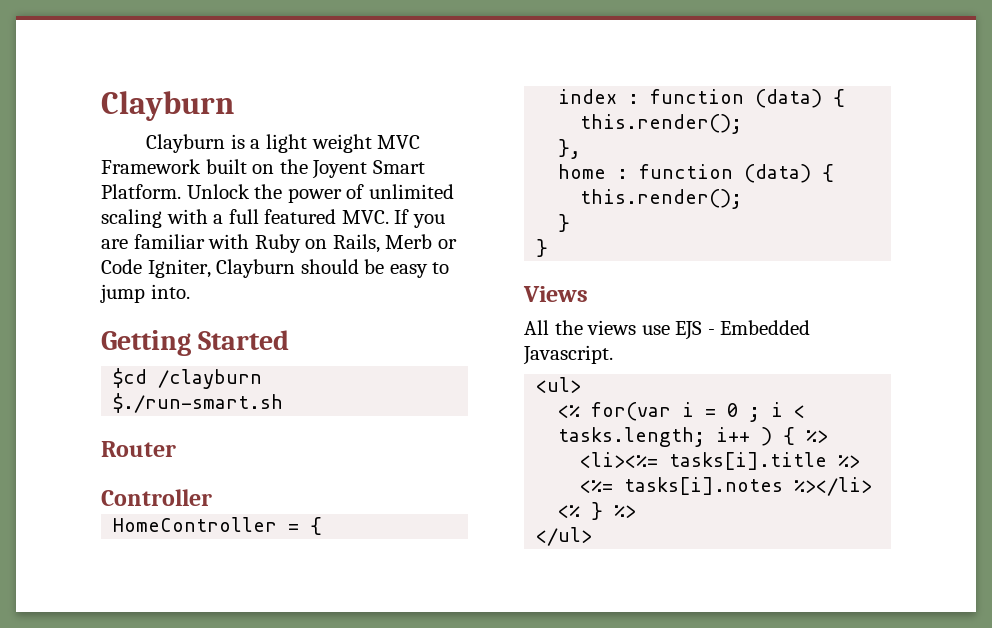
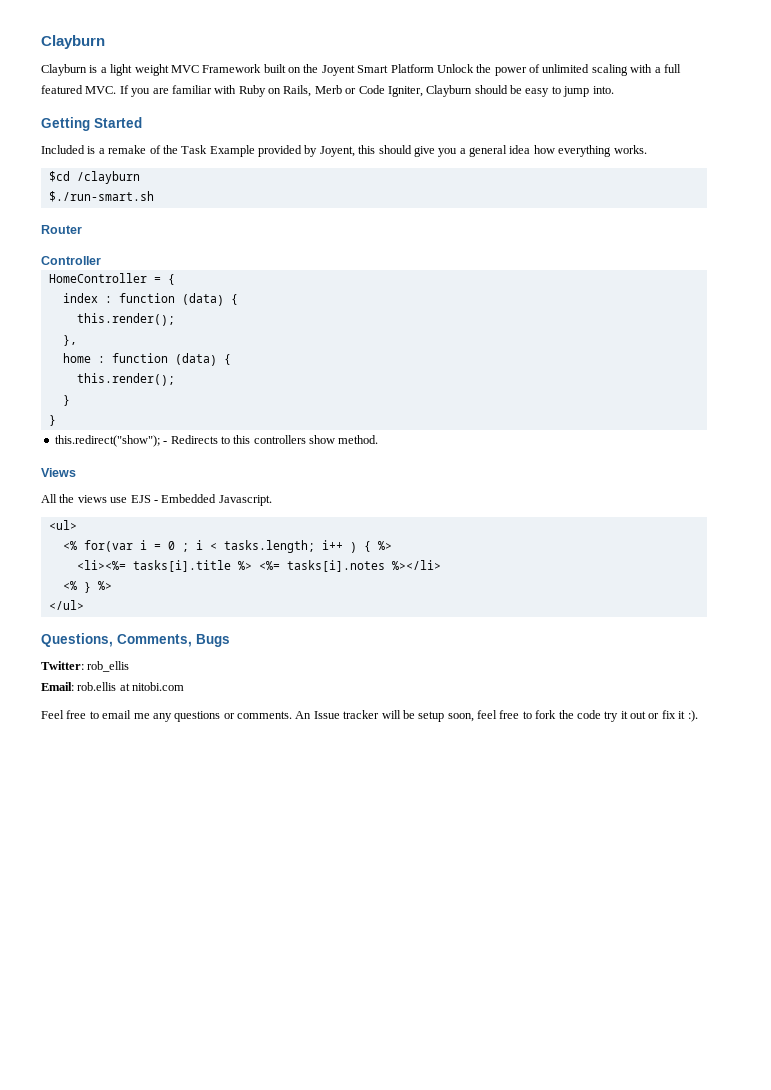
[101,184,181,199] Platform. -> [390,64,434,73] Platform
(290, 340) none -> [41,145,647,157] // Included is a remake of the Task Example provided by Joyent, this should give you a general idea how everything works.
(549, 248) none -> [54,435,379,447] // this.redirect("show"); - Redirects to this controllers show method.
(593, 536) none -> [41,633,230,647] [41,661,130,672] [41,682,185,691] [41,710,698,722] // Questions, Comments, Bugs // Twitter: rob_ellis // Email: rob.ellis at nitobi.com // Feel free to email me any questions or comments. An Issue tracker will be setup soon, feel free to fork the code try it out or fix it :).

